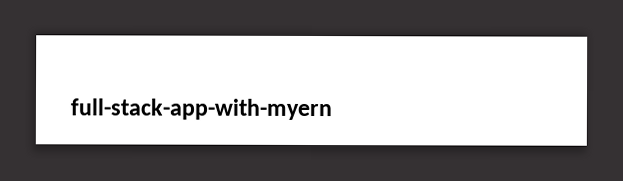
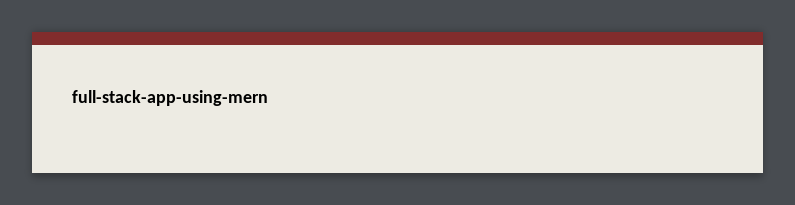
[70,98,332,121] full-stack-app-with-myern -> [72,90,268,106] full-stack-app-using-mern

